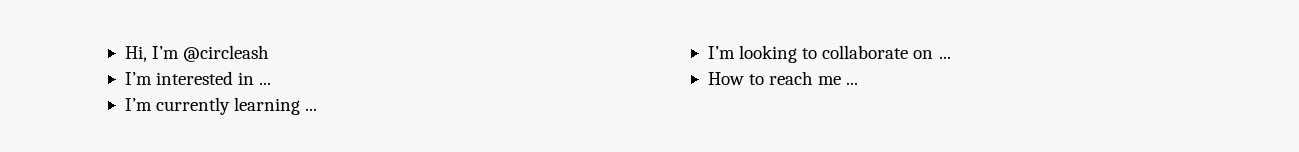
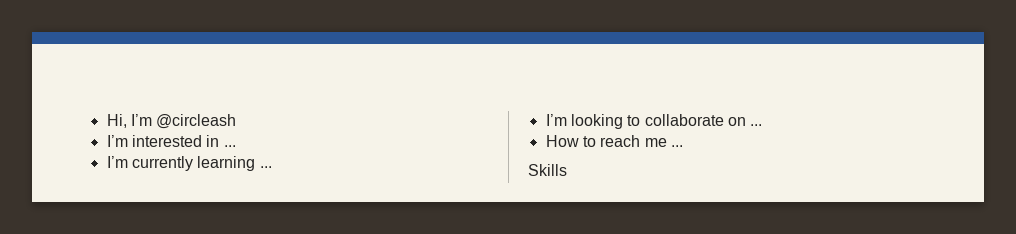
(859, 83) none -> [528,164,567,176] // Skills

